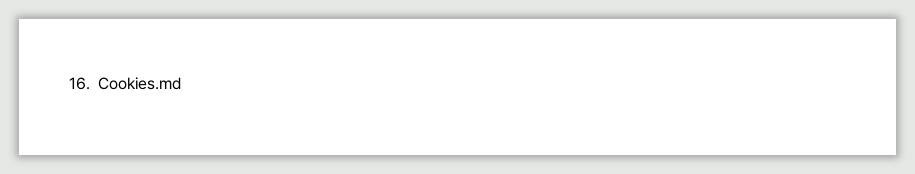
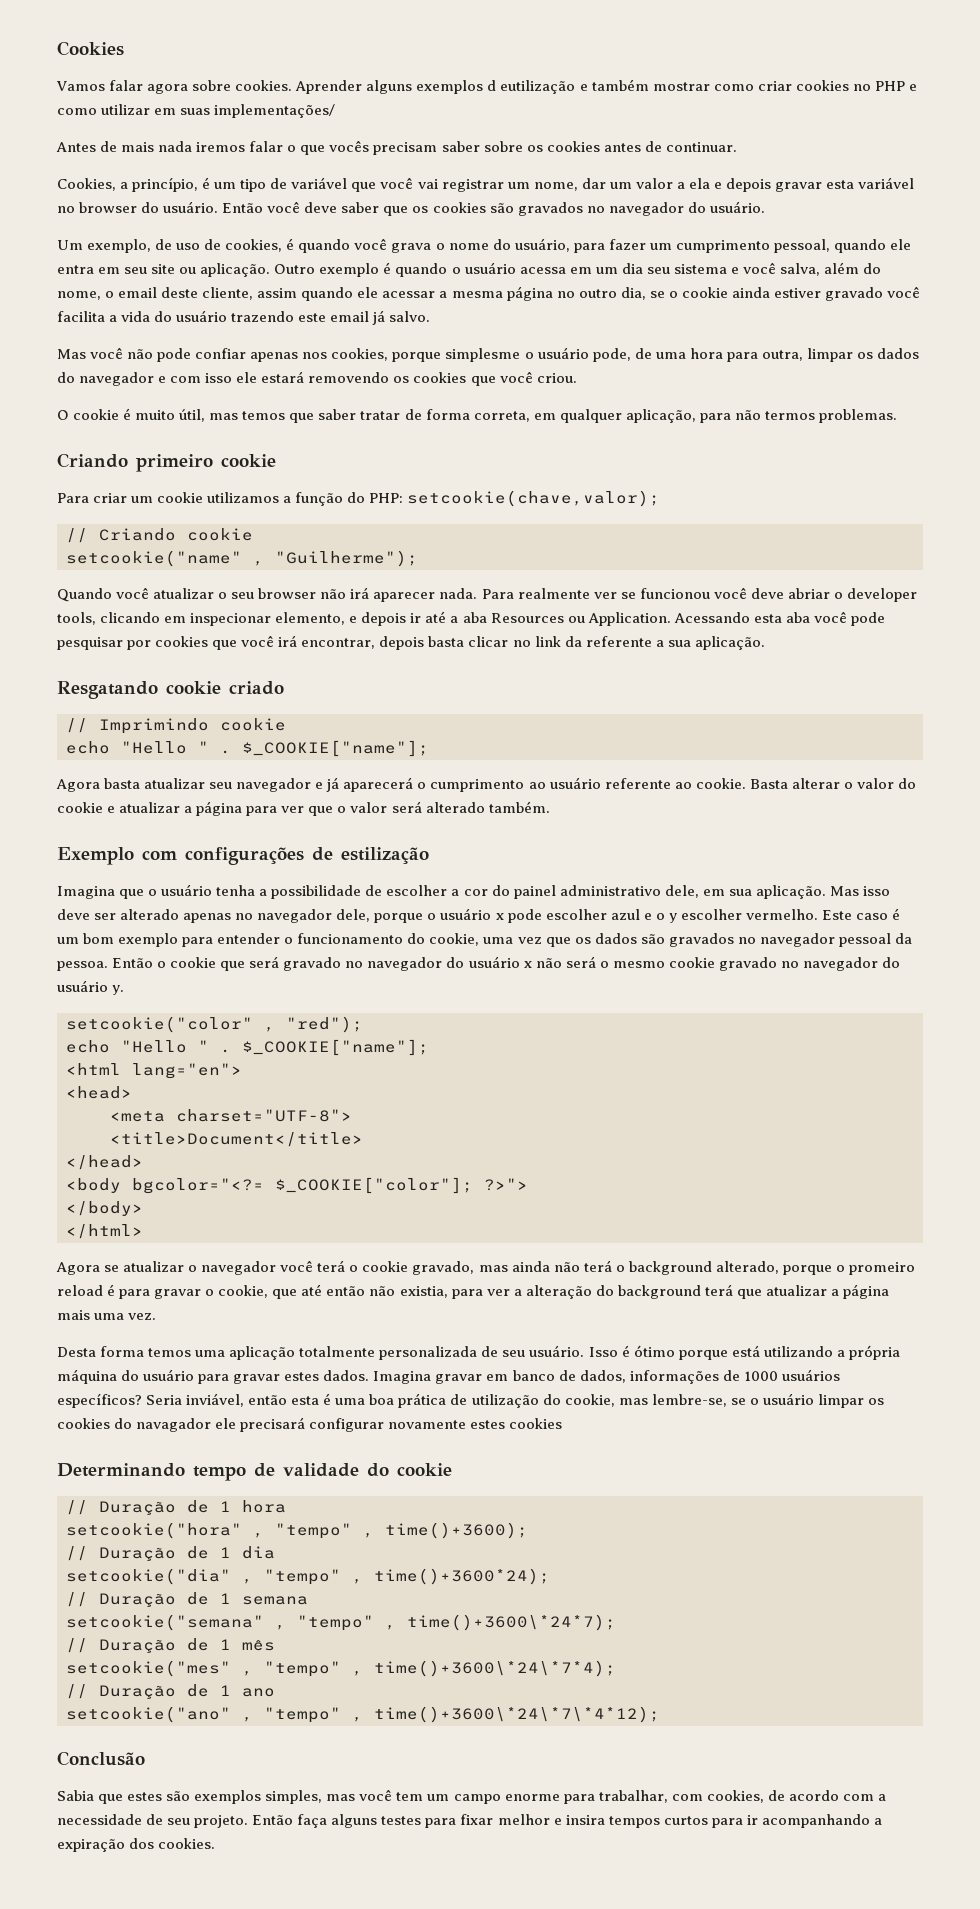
[69,77,181,90] 16. Cookies.md -> [57,41,124,56] [56,79,917,94] [57,104,336,118] [56,140,737,155] [57,177,915,192] [57,201,765,216] [57,238,911,253] [57,262,882,277] [57,286,921,301] [57,310,431,325] [57,347,919,362] [57,371,577,386] [57,408,897,423] [57,453,276,472] [57,490,661,507] [66,528,253,543] [66,550,418,567] [57,587,917,602] [57,611,885,626] [57,635,765,650] [57,681,284,699] [66,718,286,734] [66,740,429,757] [56,777,916,792] [57,801,550,816] [57,847,429,865] [57,884,890,899] [57,908,901,923] [57,933,912,947] [57,956,900,971] [57,980,125,995] [66,1016,363,1033] [66,1039,429,1056] [66,1063,242,1079] [66,1086,132,1099] [110,1109,352,1122] [110,1132,363,1147] [66,1155,143,1170] [66,1177,528,1194] [66,1201,143,1216] [66,1224,143,1239] [56,1260,915,1275] [57,1284,890,1299] [57,1310,157,1320] [57,1345,900,1360] [57,1369,840,1384] [57,1393,884,1408] [57,1417,563,1432] [57,1463,452,1481] [66,1500,286,1515] [66,1522,528,1539] [66,1546,275,1561] [66,1568,550,1585] [66,1592,308,1607] [66,1614,616,1631] [66,1638,275,1653] [66,1660,616,1677] [66,1684,275,1699] [66,1706,660,1723] [57,1751,145,1766] [57,1789,886,1804] [57,1814,882,1828] [57,1838,216,1852] Cookies // Vamos falar agora sobre cookies. Aprender alguns exemplos d eutilização e também mostrar como criar cookies no PHP e como utilizar em suas implementações/ // Antes de mais nada iremos falar o que vocês precisam saber sobre os cookies antes de continuar. // Cookies, a princípio, é um tipo de variável que você vai registrar um nome, dar um valor a ela e depois gravar esta variável no browser do usuário. Então você deve saber que os cookies são gravados no navegador do usuário. // Um exemplo, de uso de cookies, é quando você grava o nome do usuário, para fazer um cumprimento pessoal, quando ele entra em seu site ou aplicação. Outro exemplo é quando o usuário acessa em um dia seu sistema e você salva, além do nome, o email deste cliente, assim quando ele acessar a mesma página no outro dia, se o cookie ainda estiver gravado você facilita a vida do usuário trazendo este email já salvo. // Mas você não pode confiar apenas nos cookies, porque simplesme o usuário pode, de uma hora para outra, limpar os dados do navegador e com isso ele estará removendo os cookies que você criou. // O cookie é muito útil, mas temos que saber tratar de forma correta, em qualquer aplicação, para não termos problemas. // Criando primeiro cookie // Para criar um cookie utilizamos a função do PHP: setcookie(chave,valor); // // Criando cookie // setcookie("name" , "Guilherme"); // Quando você atualizar o seu browser não irá aparecer nada. Para realmente ver se funcionou você deve abriar o developer tools, clicando em inspecionar elemento, e depois ir até a aba Resources ou Application. Acessando esta aba você pode pesquisar por cookies que você irá encontrar, depois basta clicar no link da referente a sua aplicação. // Resgatando cookie criado // // Imprimindo cookie // echo "Hello " . $_COOKIE["name"]; // Agora basta atualizar seu navegador e já aparecerá o cumprimento ao usuário referente ao cookie. Basta alterar o valor do cookie e atualizar a página para ver que o valor será alterado também. // Exemplo com configurações de estilização // Imagina que o usuário tenha a possibilidade de escolher a cor do painel administrativo dele, em sua aplicação. Mas isso deve ser alterado apenas no navegador dele, porque o usuário x pode escolher azul e o y escolher vermelho. Este caso é um bom exemplo para entender o funcionamento do cookie, uma vez que os dados são gravados no navegador pessoal da pessoa. Então o cookie que será gravado no navegador do usuário x não será o mesmo cookie gravado no navegador do usuário y. // setcookie("color" , "red"); // echo "Hello " . $_COOKIE["name"]; // <html lang="en"> // <head> // <meta charset="UTF-8"> // <title>Document</title> // </head> // <body bgcolor="<?= $_COOKIE["color"]; ?>"> // </body> // </html> // Agora se atualizar o navegador você terá o cookie gravado, mas ainda não terá o background alterado, porque o promeiro reload é para gravar o cookie, que até então não existia, para ver a alteração do background terá que atualizar a página mais uma vez. // Desta forma temos uma aplicação totalmente personalizada de seu usuário. Isso é ótimo porque está utilizando a própria máquina do usuário para gravar estes dados. Imagina gravar em banco de dados, informações de 1000 usuários específicos? Seria inviável, então esta é uma boa prática de utilização do cookie, mas lembre-se, se o usuário limpar os cookies do navagador ele precisará configurar novamente estes cookies // Determinando tempo de validade do cookie // // Duração de 1 hora // setcookie("hora" , "tempo" , time()+3600); // // Duração de 1 dia // setcookie("dia" , "tempo" , time()+3600*24); // // Duração de 1 semana // setcookie("semana" , "tempo" , time()+3600\*24*7); // // Duração de 1 mês // setcookie("mes" , "tempo" , time()+3600\*24\*7*4); // // Duração de 1 ano // setcookie("ano" , "tempo" , time()+3600\*24\*7\*4*12); // Conclusão // Sabia que estes são exemplos simples, mas você tem um campo enorme para trabalhar, com cookies, de acordo com a necessidade de seu projeto. Então faça alguns testes para fixar melhor e insira tempos curtos para ir acompanhando a expiração dos cookies.

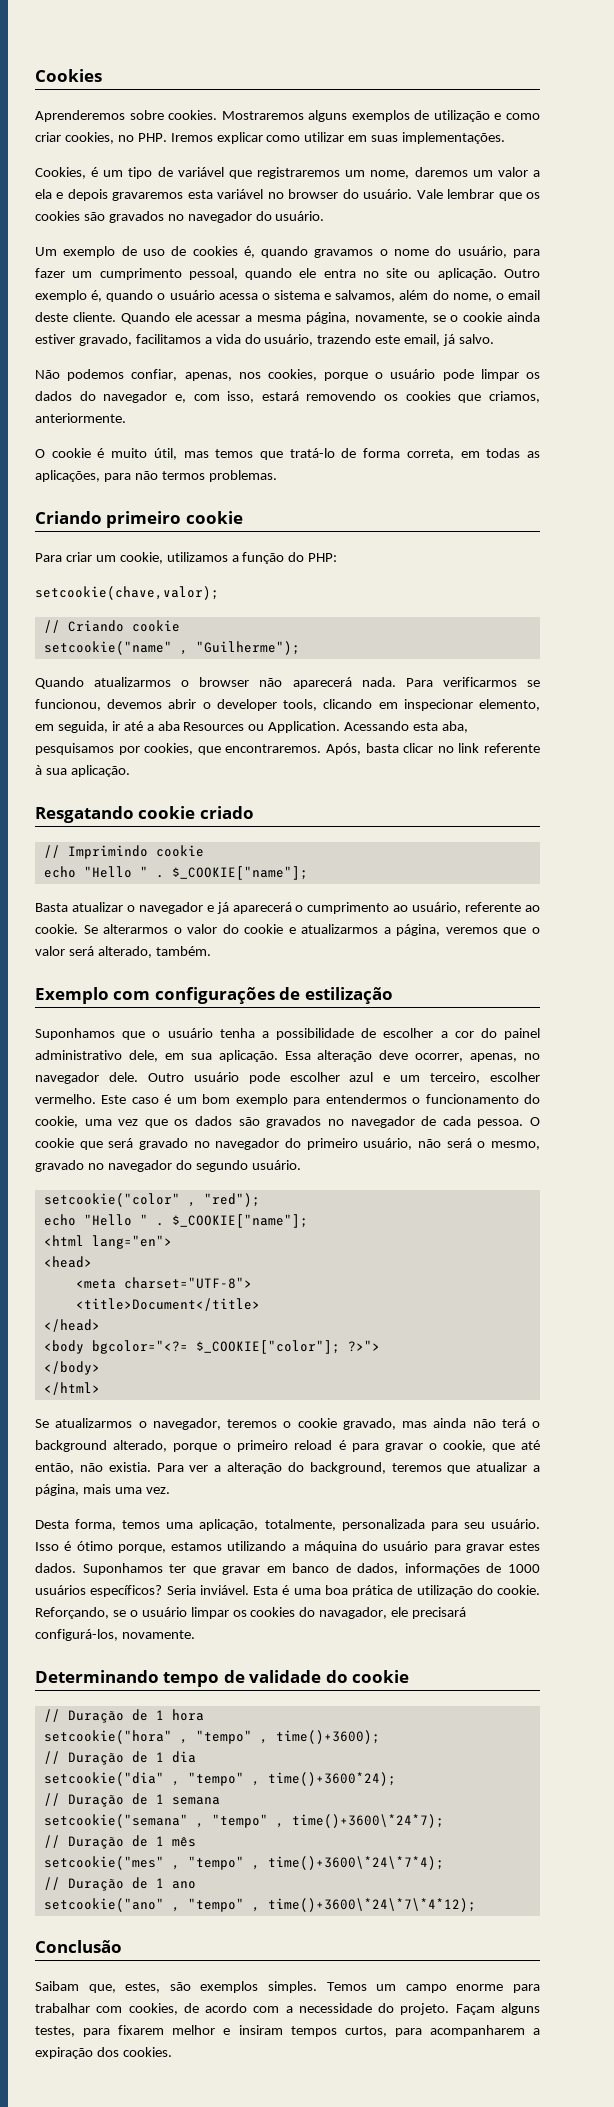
[56,80,189,94] Vamos falar agora -> [35,110,125,122] Aprenderemos
[295,80,363,94] Aprender -> [221,111,304,120] Mostraremos
[487,79,917,94] [57,104,336,118] [56,140,737,155] d eutilização e também mostrar como criar cookies no PHP e como utilizar em suas implementações/ // Antes de mais nada iremos falar o que vocês precisam saber sobre os cookies antes de continuar. -> [414,110,540,122] [35,132,506,144] de utilização e como criar cookies, no PHP. Iremos explicar como utilizar em suas implementações.
[120,177,199,192] a princípio, -> (86, 173) none
[380,177,504,192] você vai registrar -> [257,167,341,179] registraremos
[581,178,606,189] dar -> [414,167,468,177] daremos
[775,182,823,192] gravar -> [112,192,184,201] gravaremos
[222,201,380,213] Então você deve saber -> [416,189,495,199] Vale lembrar
[87,239,152,253] exemplo, -> [63,246,116,258] exemplo
[225,238,432,253] cookies, é quando você grava -> [192,246,374,258] cookies é, quando gravamos
[98,267,148,274] em seu -> [362,271,379,278] no
[383,262,392,274] é -> [91,290,103,302] é,
[569,262,820,276] em um dia seu sistema e você salva, -> [261,290,396,302] o sistema e salvamos,
[202,287,354,301] cliente, assim quando -> [72,312,170,324] cliente. Quando
[506,286,646,301] página no outro dia, -> [305,312,428,324] página, novamente,
[824,286,921,301] [57,311,105,322] gravado você facilita -> [78,334,201,346] gravado, facilitamos
[176,310,228,322] usuário -> [264,334,314,346] usuário,
[330,311,370,322] email -> [404,334,441,346] email,
[57,347,299,362] Mas você não pode confiar apenas -> [35,369,232,381] Não podemos confiar, apenas,
[445,347,803,362] simplesme o usuário pode, de uma hora para outra, -> [375,369,474,381] o usuário pode
[158,372,258,383] e com isso ele -> [174,391,255,403] e, com isso,
[499,371,577,383] você criou. -> [488,391,540,403] [35,413,126,423] criamos, anteriormente.
[318,409,401,420] saber tratar -> [289,448,335,458] tratá-lo
[559,409,696,423] qualquer aplicação, -> [486,448,540,458] [35,470,100,482] todas as aplicações,
[157,492,204,503] cookie -> [119,552,163,564] cookie,
(404, 498) none -> (338, 557) //
[116,587,830,602] você atualizar o seu browser não irá aparecer nada. Para realmente ver se funcionou você deve abriar -> [94,677,540,689] [35,699,197,711] atualizarmos o browser não aparecerá nada. Para verificarmos se funcionou, devemos abrir
[349,612,407,626] e depois -> [35,721,108,733] em seguida,
[785,611,885,626] [57,635,425,650] aba você pode pesquisar por cookies que você irá encontrar, depois -> [442,721,469,733] [35,743,361,755] aba, pesquisamos por cookies, que encontraremos. Após,
[564,636,664,647] da referente a -> [484,743,541,753] [35,765,42,775] referente à
[56,778,233,792] Agora basta atualizar seu -> [35,902,135,912] Basta atualizar o
[549,777,601,789] usuário -> [412,902,462,914] usuário,
[749,778,840,789] Basta alterar -> [83,924,169,934] Se alterarmos
[119,801,305,816] atualizar a página para ver -> [301,924,498,936] atualizarmos a página, veremos
[425,802,485,813] alterado -> [97,946,152,958] alterado,
[57,886,115,899] Imagina -> [35,1028,115,1040] Suponhamos
[829,886,890,896] [57,908,504,923] Mas isso deve ser alterado apenas no navegador dele, porque o usuário x -> [284,1050,540,1062] [35,1072,239,1084] Essa alteração deve ocorrer, apenas, no navegador dele. Outro usuário
[655,913,677,923] o y -> [400,1072,481,1084] um terceiro,
[217,933,281,944] entender -> [325,1094,407,1104] entendermos
[838,933,912,947] [57,958,167,971] pessoal da pessoa. Então o -> [421,1116,541,1128] de cada pessoa. O
[468,956,532,968] usuário x -> [306,1138,413,1150] primeiro usuário,
[612,957,900,971] [57,980,125,995] mesmo cookie gravado no navegador do usuário y. -> [491,1141,541,1150] [35,1160,301,1172] mesmo, gravado no navegador do segundo usuário.
[56,1260,346,1275] Agora se atualizar o navegador você terá -> [35,1418,277,1430] Se atualizarmos o navegador, teremos
[848,1262,915,1275] promeiro -> [237,1440,289,1452] primeiro
[326,1286,483,1299] então não existia, para -> [35,1462,184,1474] então, não existia. Para
[617,1284,733,1299] background terá -> [309,1462,442,1474] background, teremos
[843,1284,890,1299] página -> [35,1484,79,1496] página,
[100,1346,145,1357] forma -> [75,1519,117,1531] forma,
[229,1346,499,1360] aplicação totalmente personalizada de -> [199,1519,458,1531] aplicação, totalmente, personalizada para
[678,1345,760,1360] porque está -> [117,1542,222,1553] porque, estamos
[848,1345,900,1360] própria -> (299, 1547) none
[373,1371,432,1384] Imagina -> [82,1563,216,1575] Suponhamos ter que
[186,1393,320,1407] inviável, então esta -> [199,1585,278,1595] inviável. Esta
[564,1394,727,1407] cookie, mas lembre-se, -> [497,1585,540,1595] [35,1607,109,1619] cookie. Reforçando,
[136,1418,212,1432] navagador -> [319,1607,388,1619] navagador,
[309,1418,563,1432] configurar novamente estes cookies -> [35,1629,195,1641] configurá-los, novamente.
[57,1789,424,1804] Sabia que estes são exemplos simples, mas você tem -> [35,1981,367,1993] Saibam que, estes, são exemplos simples. Temos
[598,1790,668,1803] trabalhar, -> [35,2003,90,2013] trabalhar
[146,1814,870,1828] de seu projeto. Então faça alguns testes para fixar melhor e insira tempos curtos para ir acompanhando -> [378,2003,540,2015] [35,2025,525,2037] do projeto. Façam alguns testes, para fixarem melhor e insiram tempos curtos, para acompanharem

